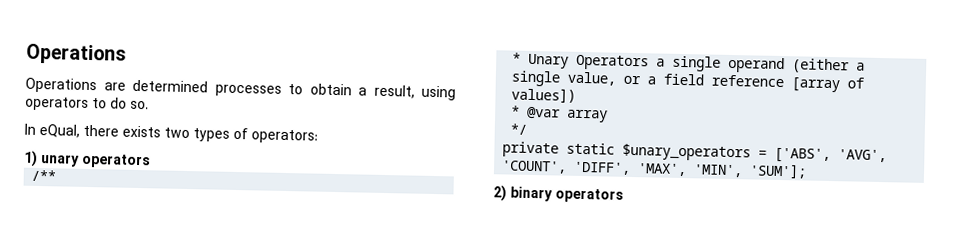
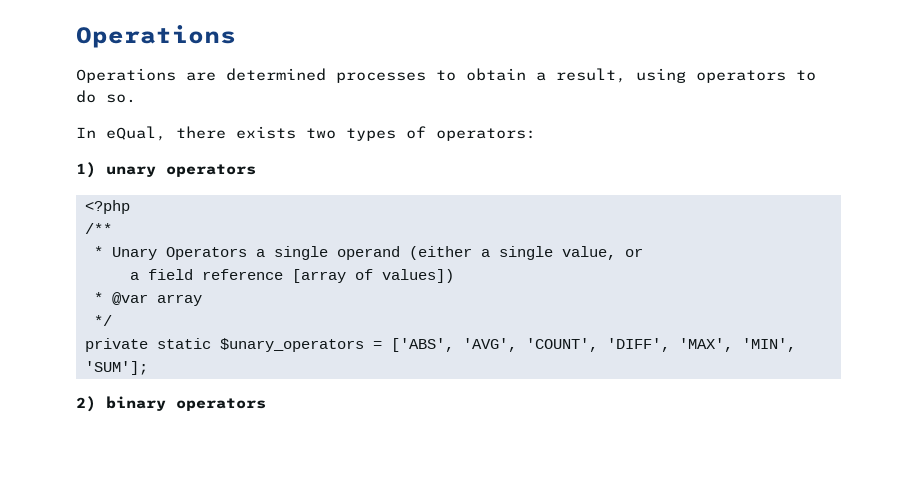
(151, 161) none -> [84,200,130,214] // <?php
(642, 80) none -> (643, 252) //

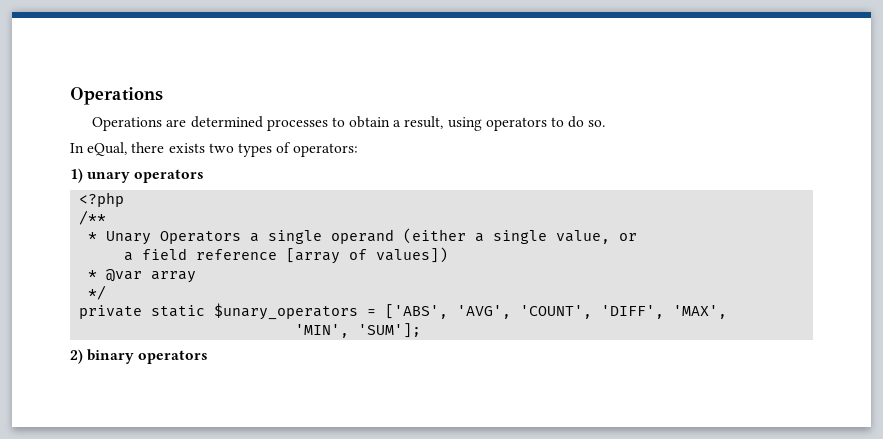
(733, 345) none -> (728, 312) //

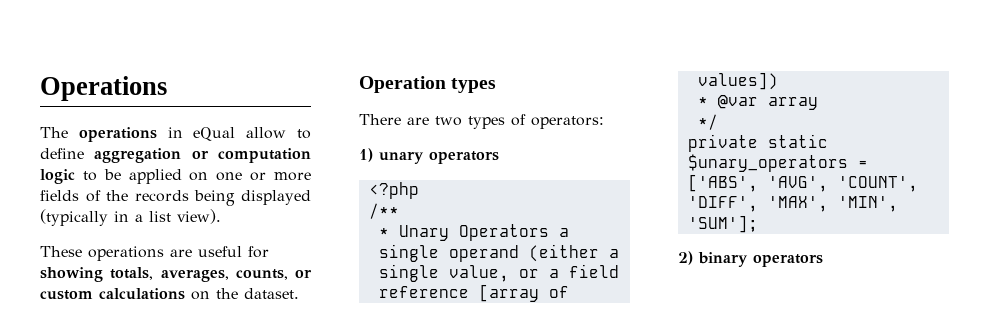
[92,116,606,131] [70,142,205,156] Operations are determined processes to obtain a result, using operators to do so. // In eQual, there exists -> [40,127,311,142] [40,148,311,163] [40,169,311,184] [40,190,311,206] [40,209,221,226] [40,246,269,261] [40,267,312,282] [40,288,299,300] [359,76,497,93] [359,114,429,125] The operations in eQual allow to define aggregation or computation logic to be applied on one or more fields of the records being displayed (typically in a list view). // These operations are useful for showing totals, averages, counts, or custom calculations on the dataset. // Operation types // There are
(638, 237) // -> (539, 273) none
(728, 312) // -> (828, 204) none

